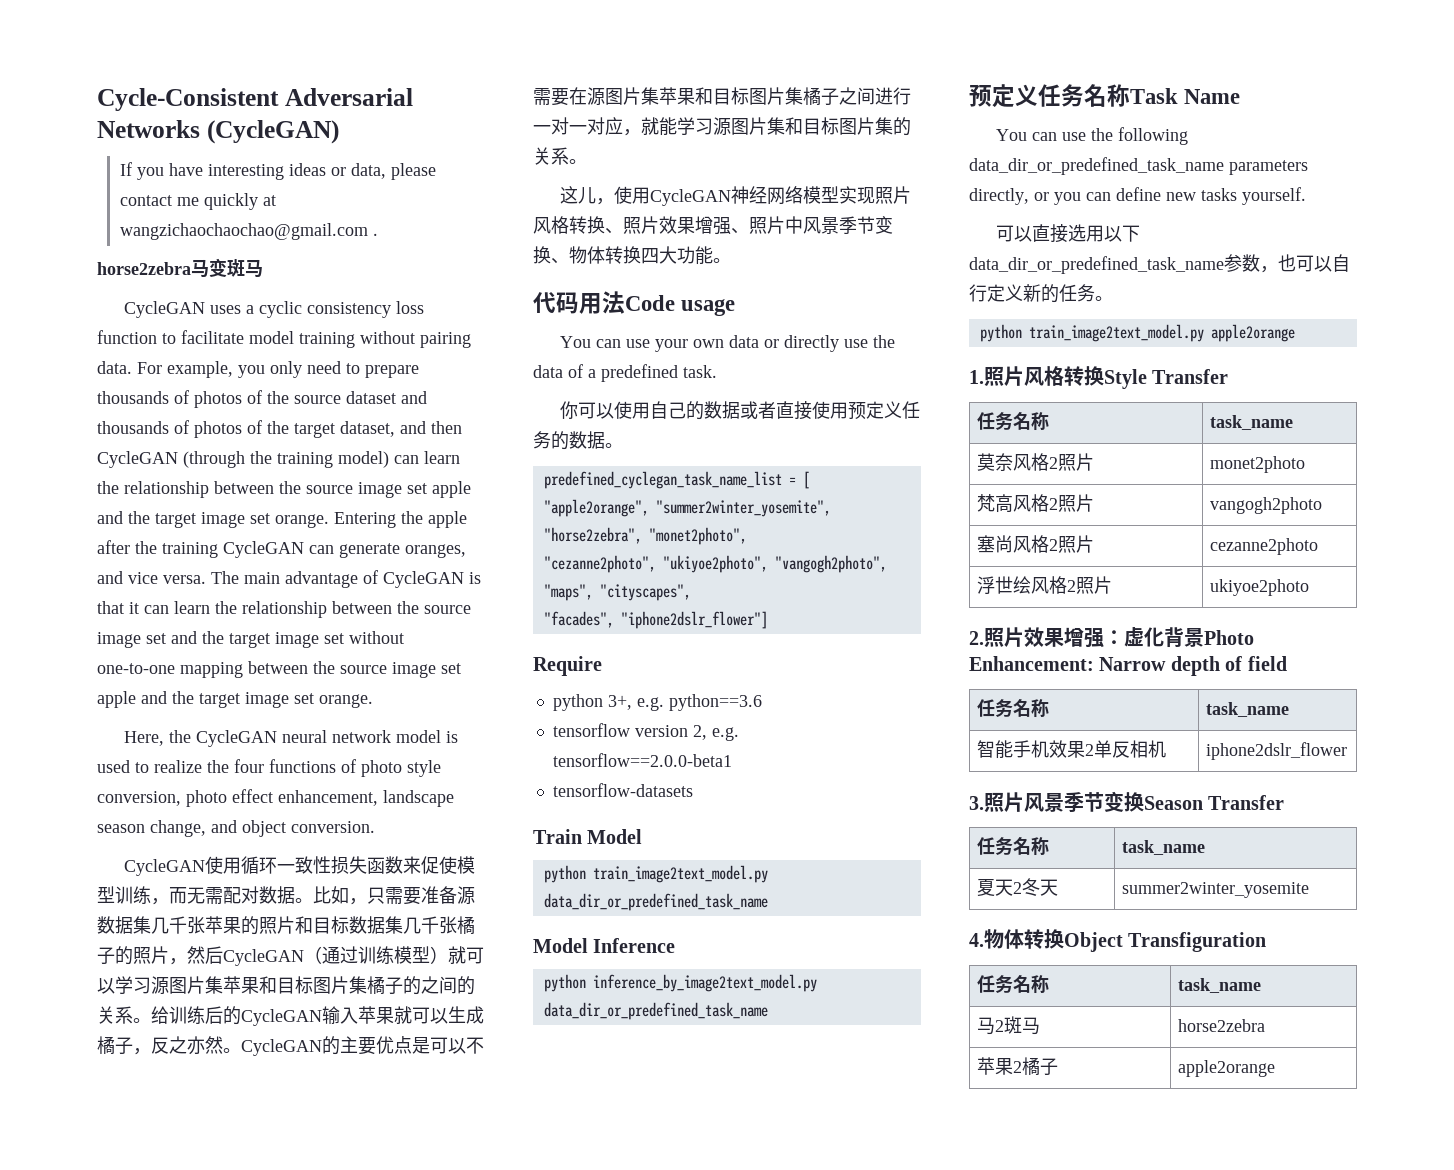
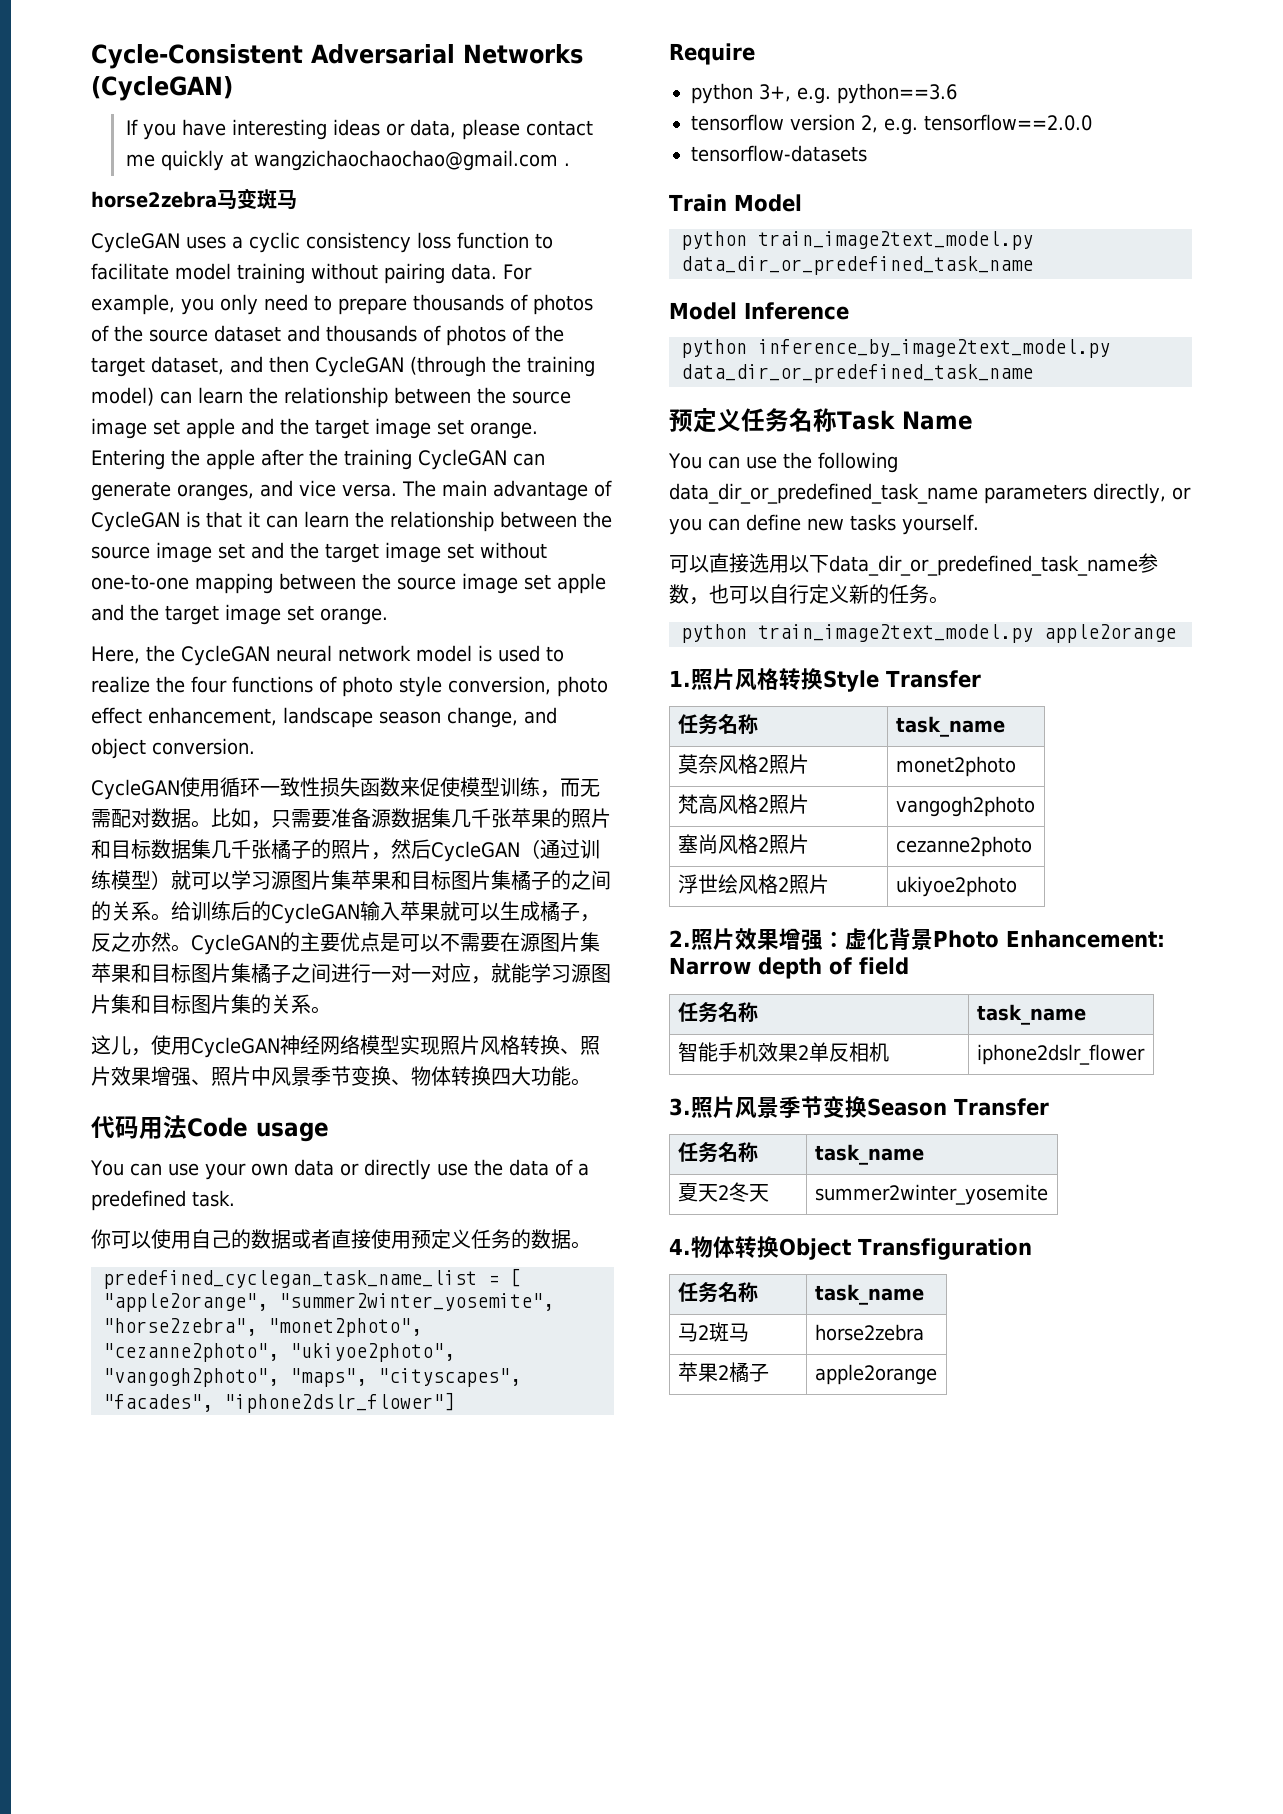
[552,753,732,767] tensorflow==2.0.0-beta1 -> [924,114,1092,131] tensorflow==2.0.0

